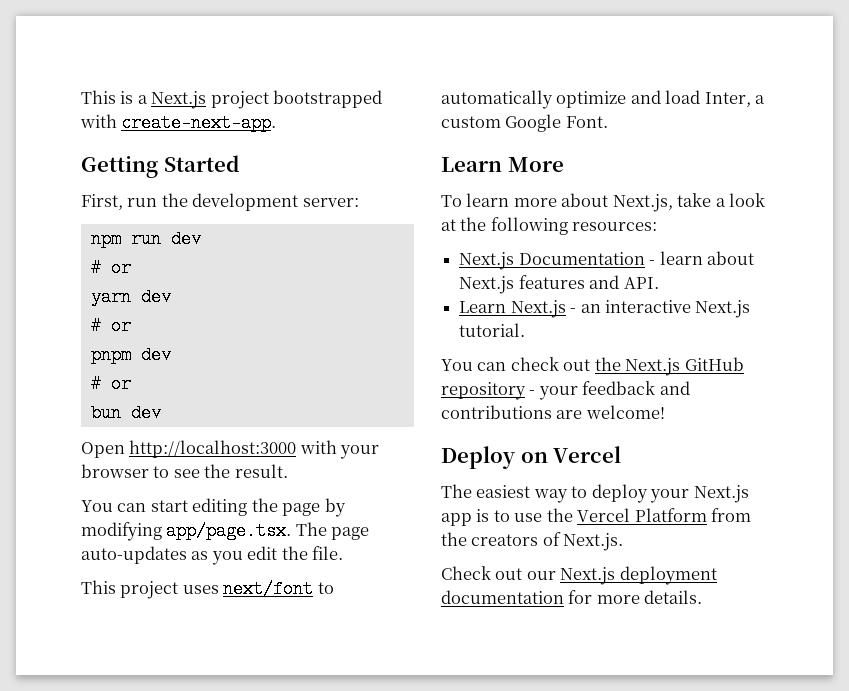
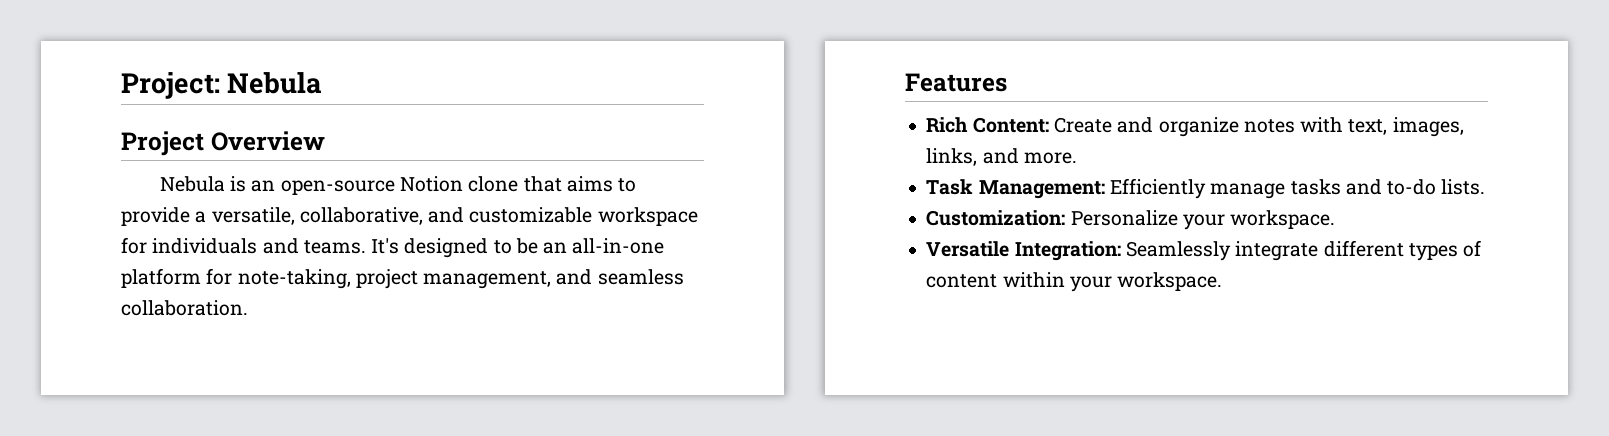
[81,90,383,109] [80,114,277,132] [81,155,239,178] [81,193,359,211] [90,230,201,248] [90,259,131,277] [90,288,171,306] [90,317,131,335] [90,346,171,364] [90,375,131,393] [90,404,161,422] [81,440,380,459] [81,464,288,478] [81,498,346,517] [81,522,370,541] [81,546,344,565] [81,580,334,599] [441,90,766,109] [441,114,608,132] [441,157,564,172] [441,193,766,212] [441,217,658,235] [459,251,754,270] [459,275,659,294] [459,300,751,318] [459,323,526,337] [441,357,744,376] [441,381,690,400] [441,405,665,419] [441,446,622,469] [441,484,749,503] [441,508,752,526] [441,532,624,551] [441,566,717,585] [441,590,703,604] This is a Next.js project bootstrapped with create-next-app. // Getting Started // First, run the development server: // npm run dev // # or // yarn dev // # or // pnpm dev // # or // bun dev // Open http://localhost:3000 with your browser to see the result. // You can start editing the page by modifying app/page.tsx. The page auto-updates as you edit the file. // This project uses next/font to automatically optimize and load Inter, a custom Google Font. // Learn More // To learn more about Next.js, take a look at the following resources: // Next.js Documentation - learn about Next.js features and API. // Learn Next.js - an interactive Next.js tutorial. // You can check out the Next.js GitHub repository - your feedback and contributions are welcome! // Deploy on Vercel // The easiest way to deploy your Next.js app is to use the Vercel Platform from the creators of Next.js. // Check out our Next.js deployment documentation for more details. -> [121,72,322,99] [121,131,325,156] [159,176,637,195] [121,207,698,226] [121,237,665,258] [121,268,684,289] [121,300,248,316] [905,73,1007,92] [926,117,1464,137] [926,148,1077,166] [926,178,1486,199] [926,210,1336,230] [926,240,1482,261] [926,272,1223,292] Project: Nebula // Project Overview // Nebula is an open-source Notion clone that aims to provide a versatile, collaborative, and customizable workspace for individuals and teams. It's designed to be an all-in-one platform for note-taking, project management, and seamless collaboration. // Features // Rich Content: Create and organize notes with text, images, links, and more. // Task Management: Efficiently manage tasks and to-do lists. // Customization: Personalize your workspace. // Versatile Integration: Seamlessly integrate different types of content within your workspace.

